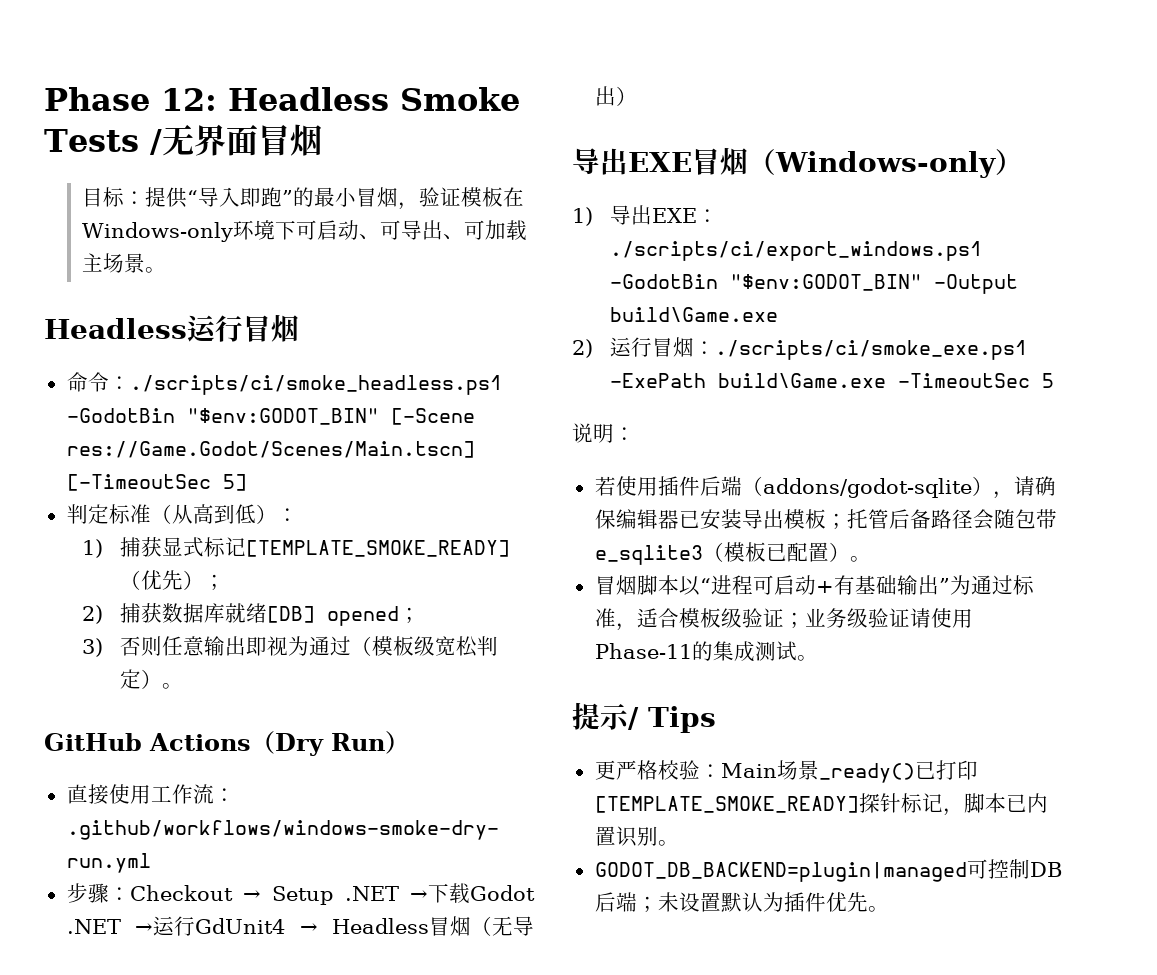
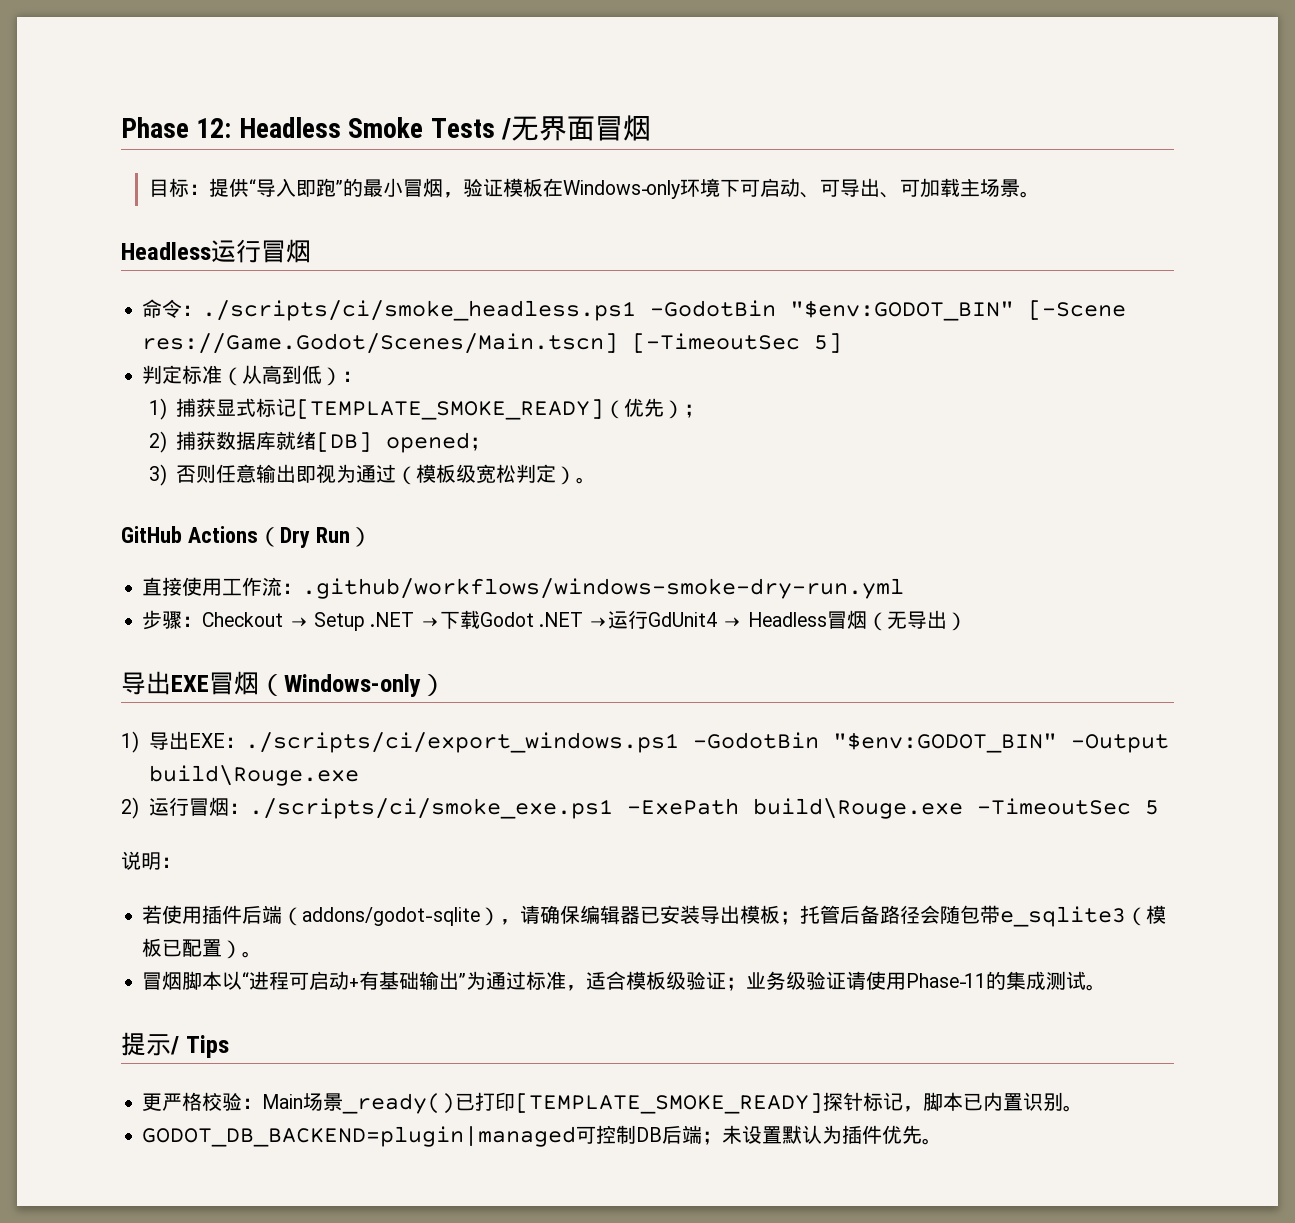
[609,307,778,322] build\Game.exe -> [148,765,359,786] build\Rouge.exe
[717,373,886,388] build\Game.exe -> [752,798,963,819] build\Rouge.exe

